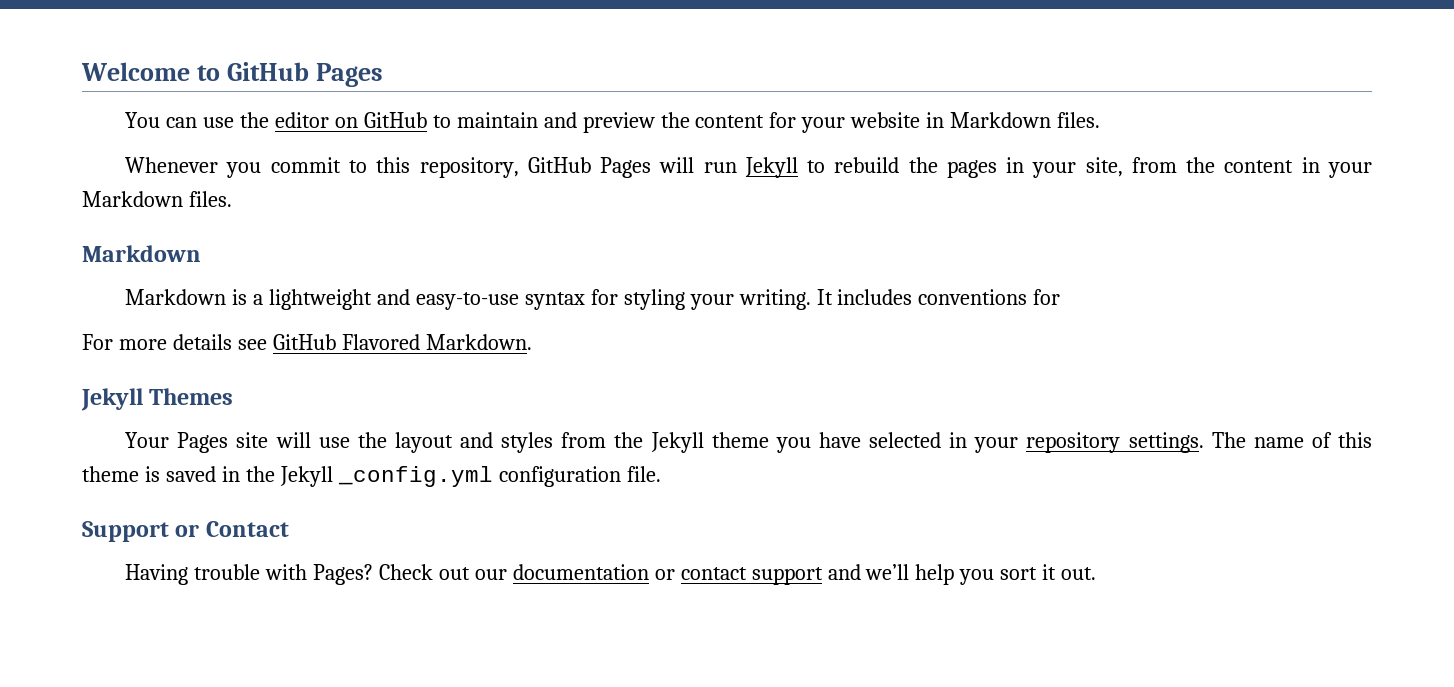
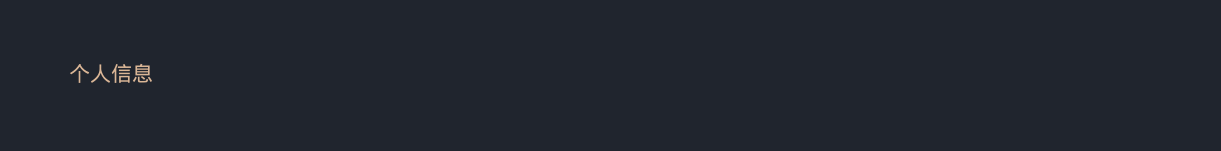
[81,62,383,87] [125,112,1101,133] [125,157,1372,178] [82,191,232,207] [82,245,201,262] [125,289,1061,310] [82,334,532,350] [81,388,234,411] [125,432,1372,453] [82,466,661,487] [82,521,289,542] [125,564,1097,585] Welcome to GitHub Pages // You can use the editor on GitHub to maintain and preview the content for your website in Markdown files. // Whenever you commit to this repository, GitHub Pages will run Jekyll to rebuild the pages in your site, from the content in your Markdown files. // Markdown // Markdown is a lightweight and easy-to-use syntax for styling your writing. It includes conventions for // For more details see GitHub Flavored Markdown. // Jekyll Themes // Your Pages site will use the layout and styles from the Jekyll theme you have selected in your repository settings. The name of this theme is saved in the Jekyll _config.yml configuration file. // Support or Contact // Having trouble with Pages? Check out our documentation or contact support and we’ll help you sort it out. -> [69,63,153,83] 个人信息

